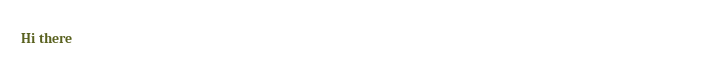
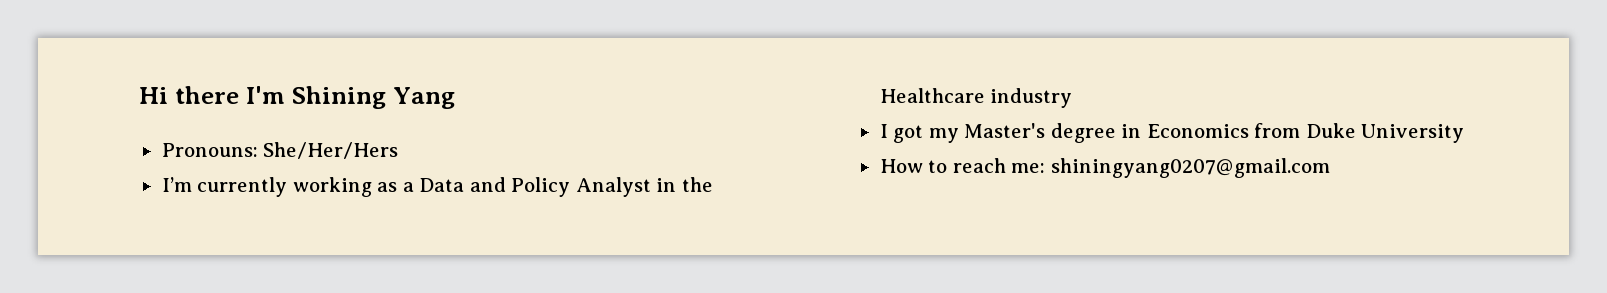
(72, 37) none -> [245,86,455,109] [161,142,399,159] [161,177,713,197] [879,88,1073,108] [879,123,1465,143] [879,158,1330,178] I'm Shining Yang // Pronouns: She/Her/Hers // I’m currently working as a Data and Policy Analyst in the Healthcare industry // I got my Master's degree in Economics from Duke University // How to reach me: shiningyang0207@gmail.com

